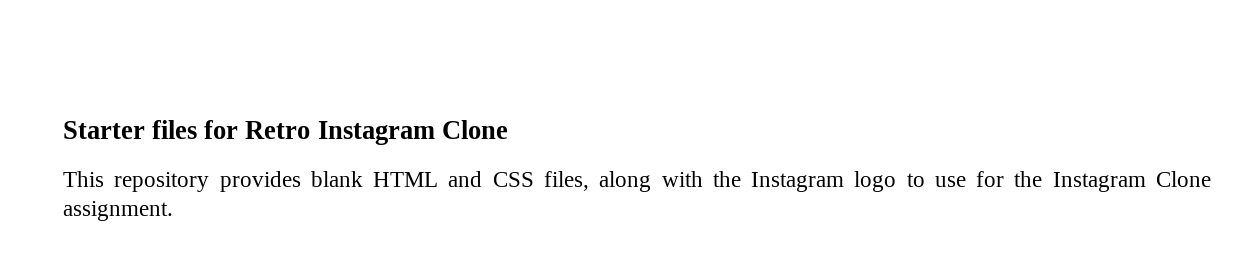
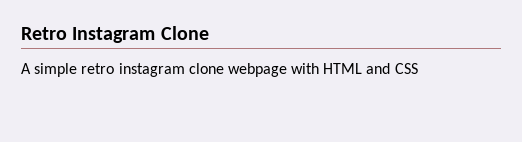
[63,120,239,139] Starter files for -> (21, 33) none
[63,171,1212,192] [63,201,173,221] This repository provides blank HTML and CSS files, along with the Instagram logo to use for the Instagram Clone assignment. -> [21,63,418,77] A simple retro instagram clone webpage with HTML and CSS

